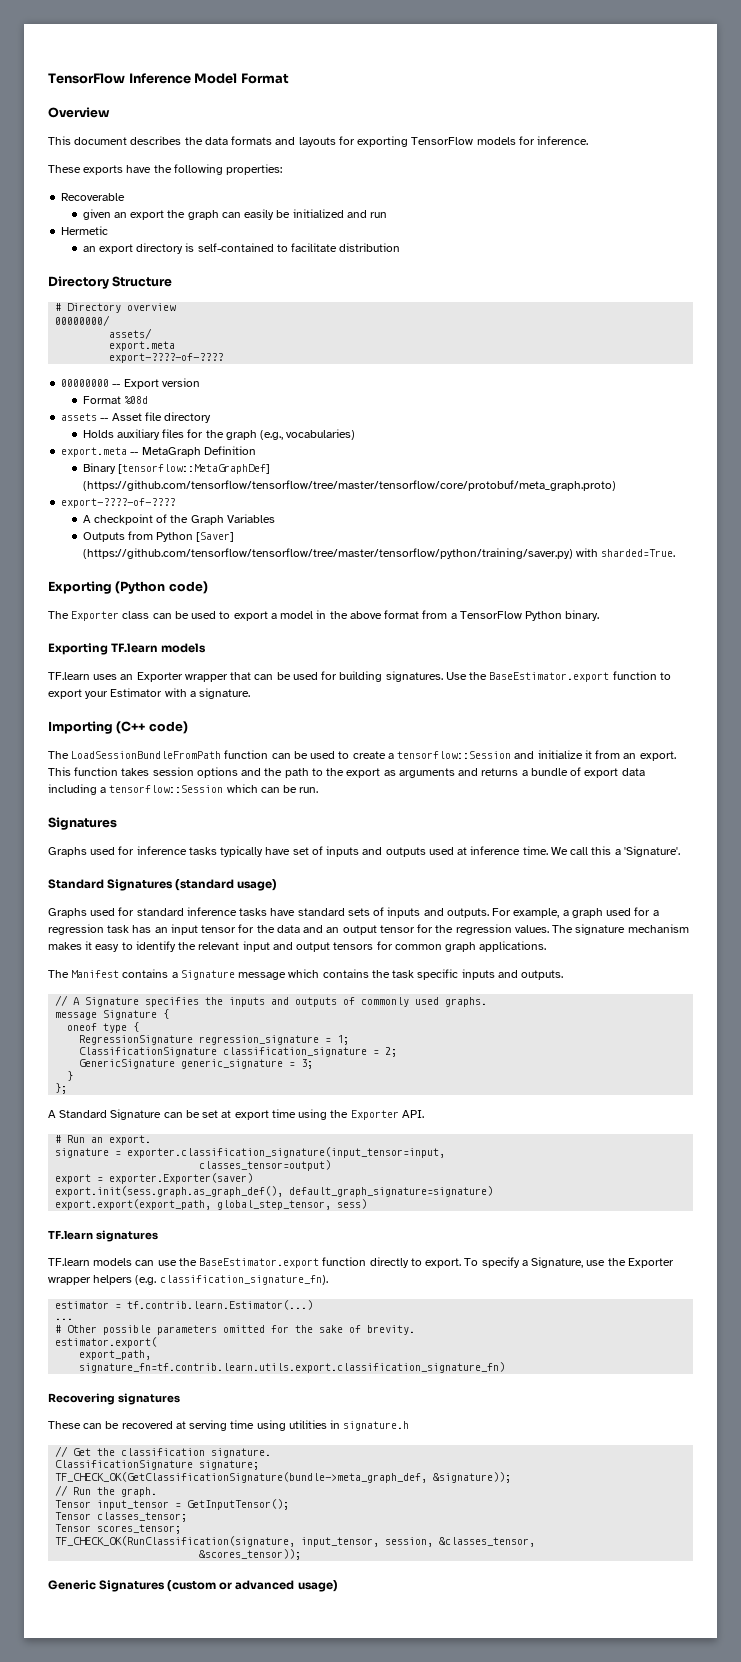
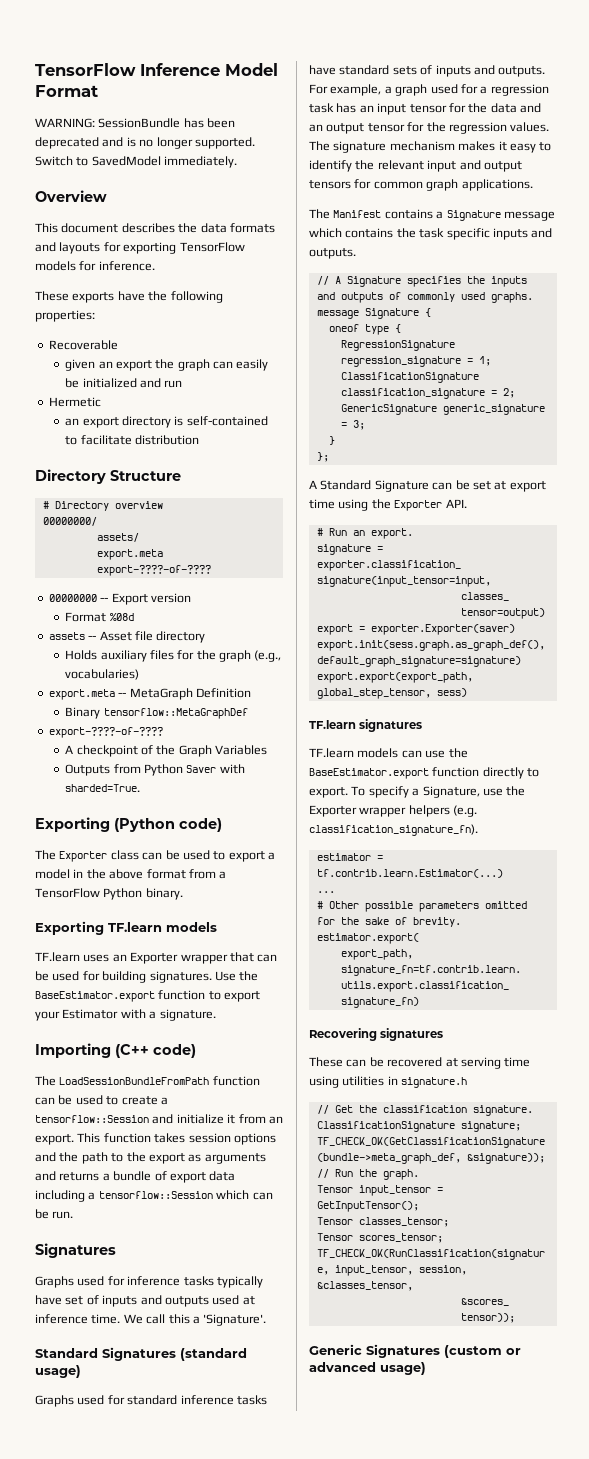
(289, 78) none -> [35,118,236,128] [35,137,255,149] [35,156,238,168] // WARNING: SessionBundle has been deprecated and is no longer supported. Switch to SavedModel immediately.
[117,464,270,474] [82,480,616,491] [tensorflow::MetaGraphDef] (https://github.com/tensorflow/tensorflow/tree/master/tensorflow/core/protobuf/meta_graph.proto) -> [103,708,248,719] tensorflow::MetaGraphDef
[196,532,235,542] [82,548,573,559] [Saver] (https://github.com/tensorflow/tensorflow/tree/master/tensorflow/python/training/saver.py) -> [186,765,217,773] Saver

